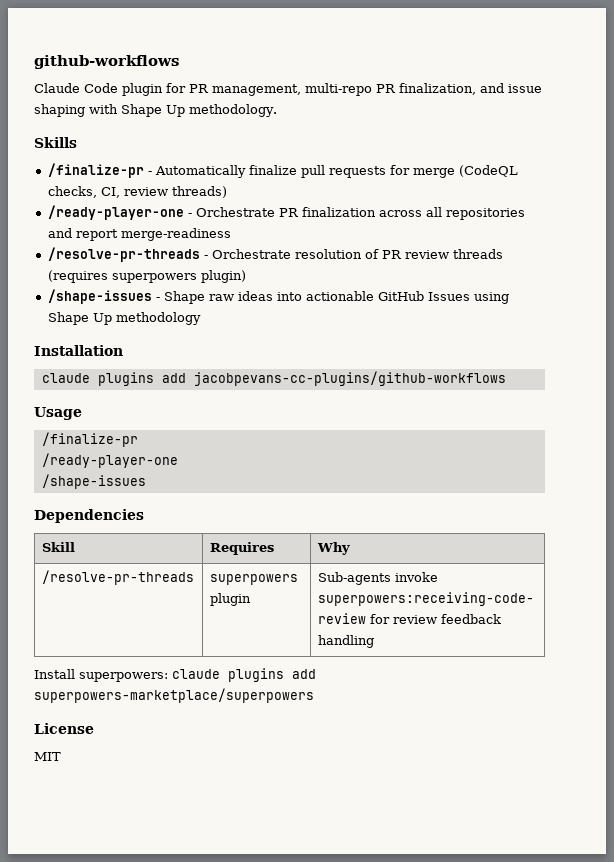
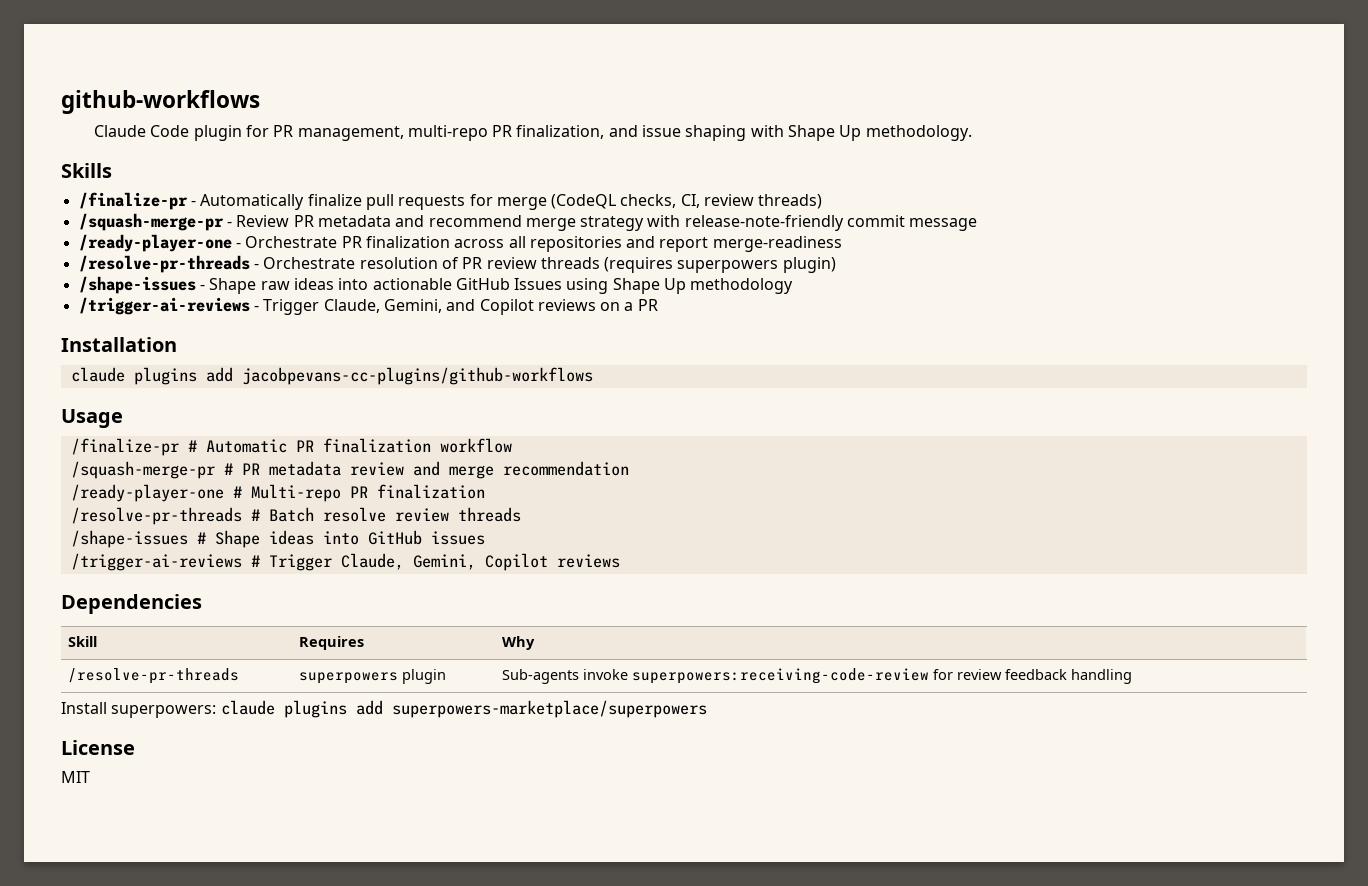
(227, 192) none -> [78,213,978,231] // /squash-merge-pr - Review PR metadata and recommend merge strategy with release-note-friendly commit message
(201, 318) none -> [78,297,658,315] // /trigger-ai-reviews - Trigger Claude, Gemini, and Copilot reviews on a PR
[41,453,178,468] [41,474,146,489] // /ready-player-one // /shape-issues -> [187,438,512,453] [70,461,629,479] [70,484,485,502] [70,507,521,525] [70,530,485,548] [70,553,620,571] # Automatic PR finalization workflow // /squash-merge-pr # PR metadata review and merge recommendation // /ready-player-one # Multi-repo PR finalization // /resolve-pr-threads # Batch resolve review threads // /shape-issues # Shape ideas into GitHub issues // /trigger-ai-reviews # Trigger Claude, Gemini, Copilot reviews

